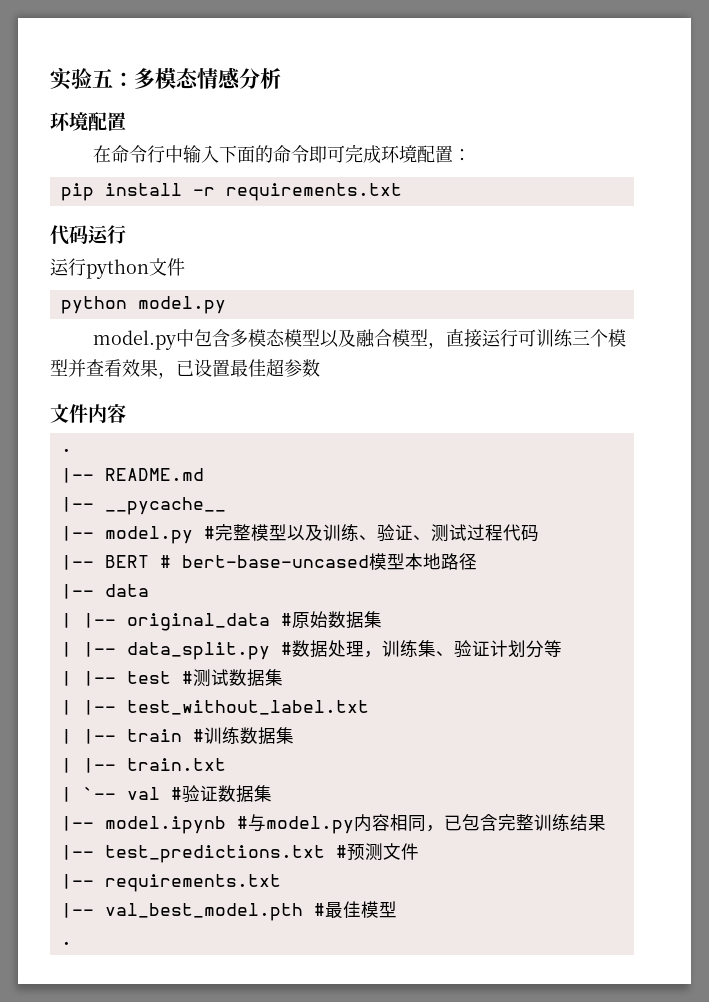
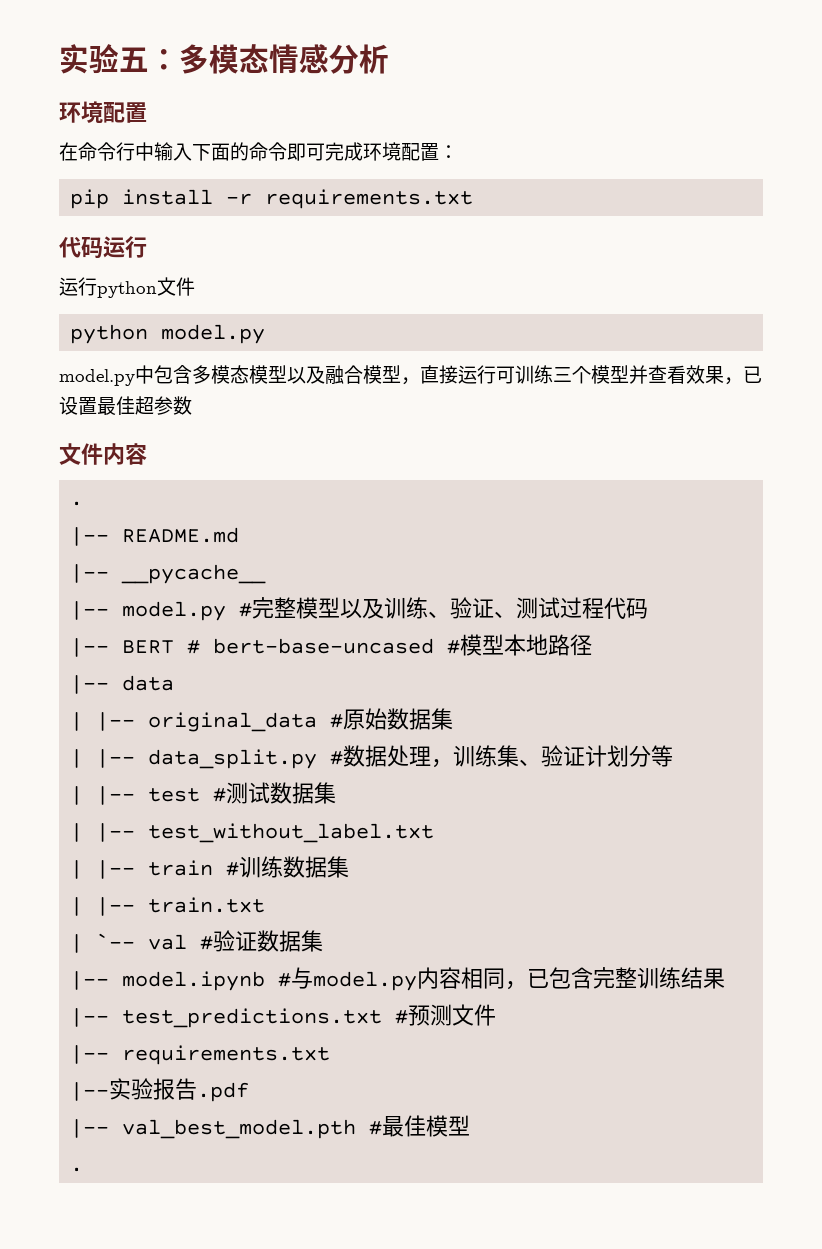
(369, 561) none -> [447,640,461,654] #
(281, 883) none -> [70,1078,250,1102] // |--实验报告.pdf

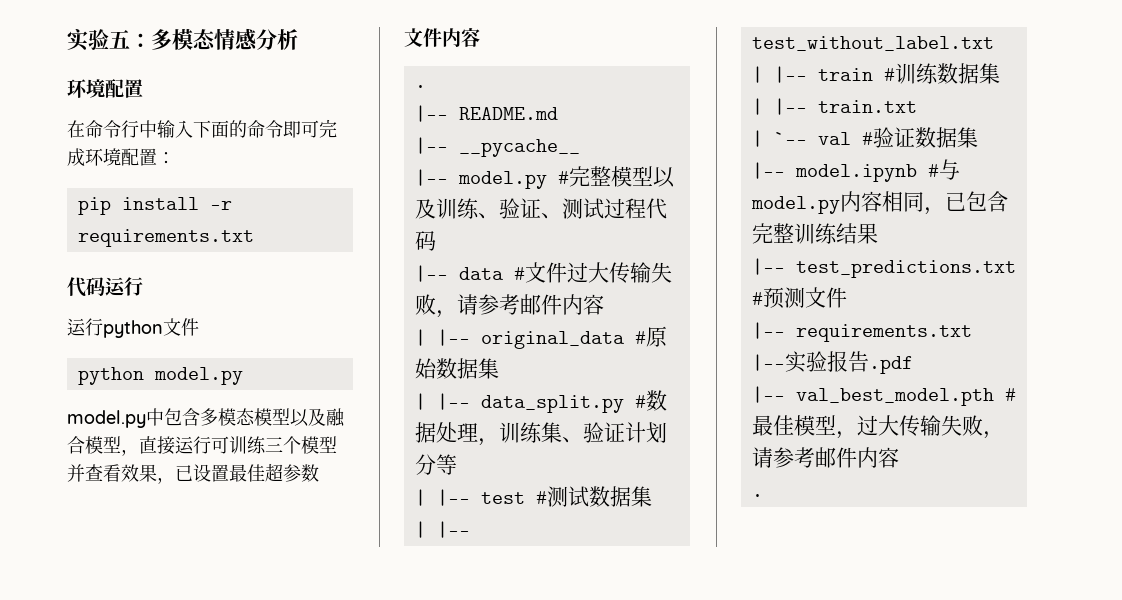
[122,634,593,656] [70,675,175,694] BERT # bert-base-uncased #模型本地路径 // |-- data -> [458,262,672,283] [414,294,604,318] data #文件过大传输失败，请参考邮件内容
(471, 1125) none -> [835,415,1004,439] [751,447,899,468] ，过大传输失败，请参考邮件内容

